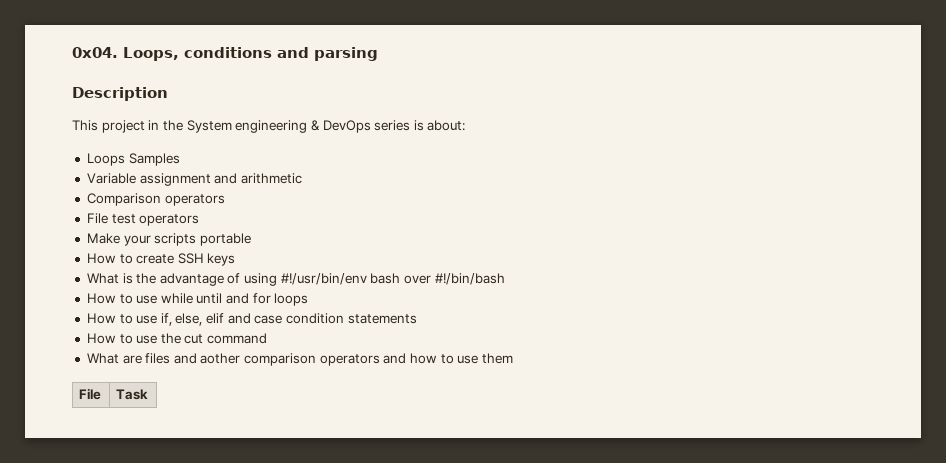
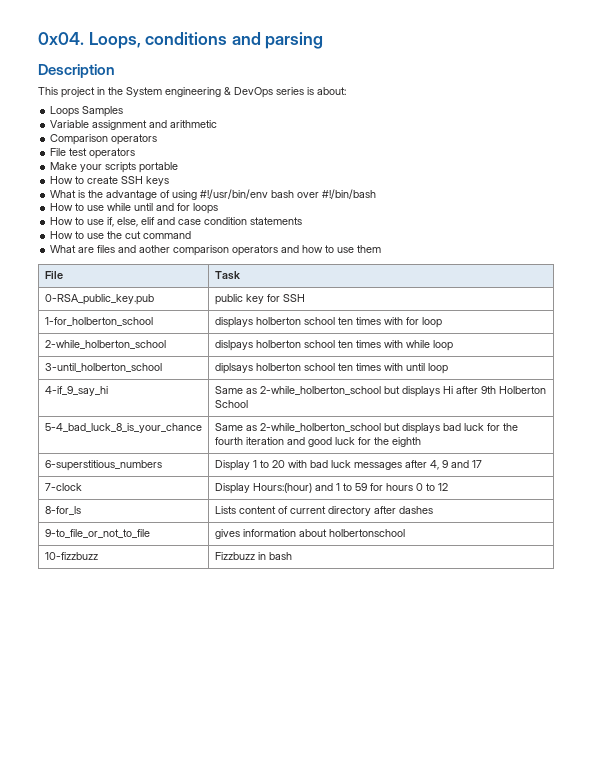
(149, 394) none -> [44,294,154,305] [214,294,305,305] [44,317,153,326] [214,317,442,328] [44,340,166,349] [214,340,453,351] [44,363,162,372] [214,363,448,374] [44,386,108,396] [214,386,546,397] [214,400,248,408] [44,423,202,433] [214,423,518,434] [214,437,421,447] [44,460,162,471] [214,460,482,471] [44,483,82,491] [214,483,448,494] [44,506,81,515] [214,506,433,516] [44,529,150,538] [214,529,405,539] [44,552,98,560] [214,552,292,560] // 0-RSA_public_key.pub | public key for SSH // 1-for_holberton_school | displays holberton school ten times with for loop // 2-while_holberton_school | dislpays holberton school ten times with while loop // 3-until_holberton_school | diplsays holberton school ten times with until loop // 4-if_9_say_hi | Same as 2-while_holberton_school but displays Hi after 9th Holberton School // 5-4_bad_luck_8_is_your_chance | Same as 2-while_holberton_school but displays bad luck for the fourth iteration and good luck for the eighth // 6-superstitious_numbers | Display 1 to 20 with bad luck messages after 4, 9 and 17 // 7-clock | Display Hours:(hour) and 1 to 59 for hours 0 to 12 // 8-for_ls | Lists content of current directory after dashes // 9-to_file_or_not_to_file | gives information about holbertonschool // 10-fizzbuzz | Fizzbuzz in bash

